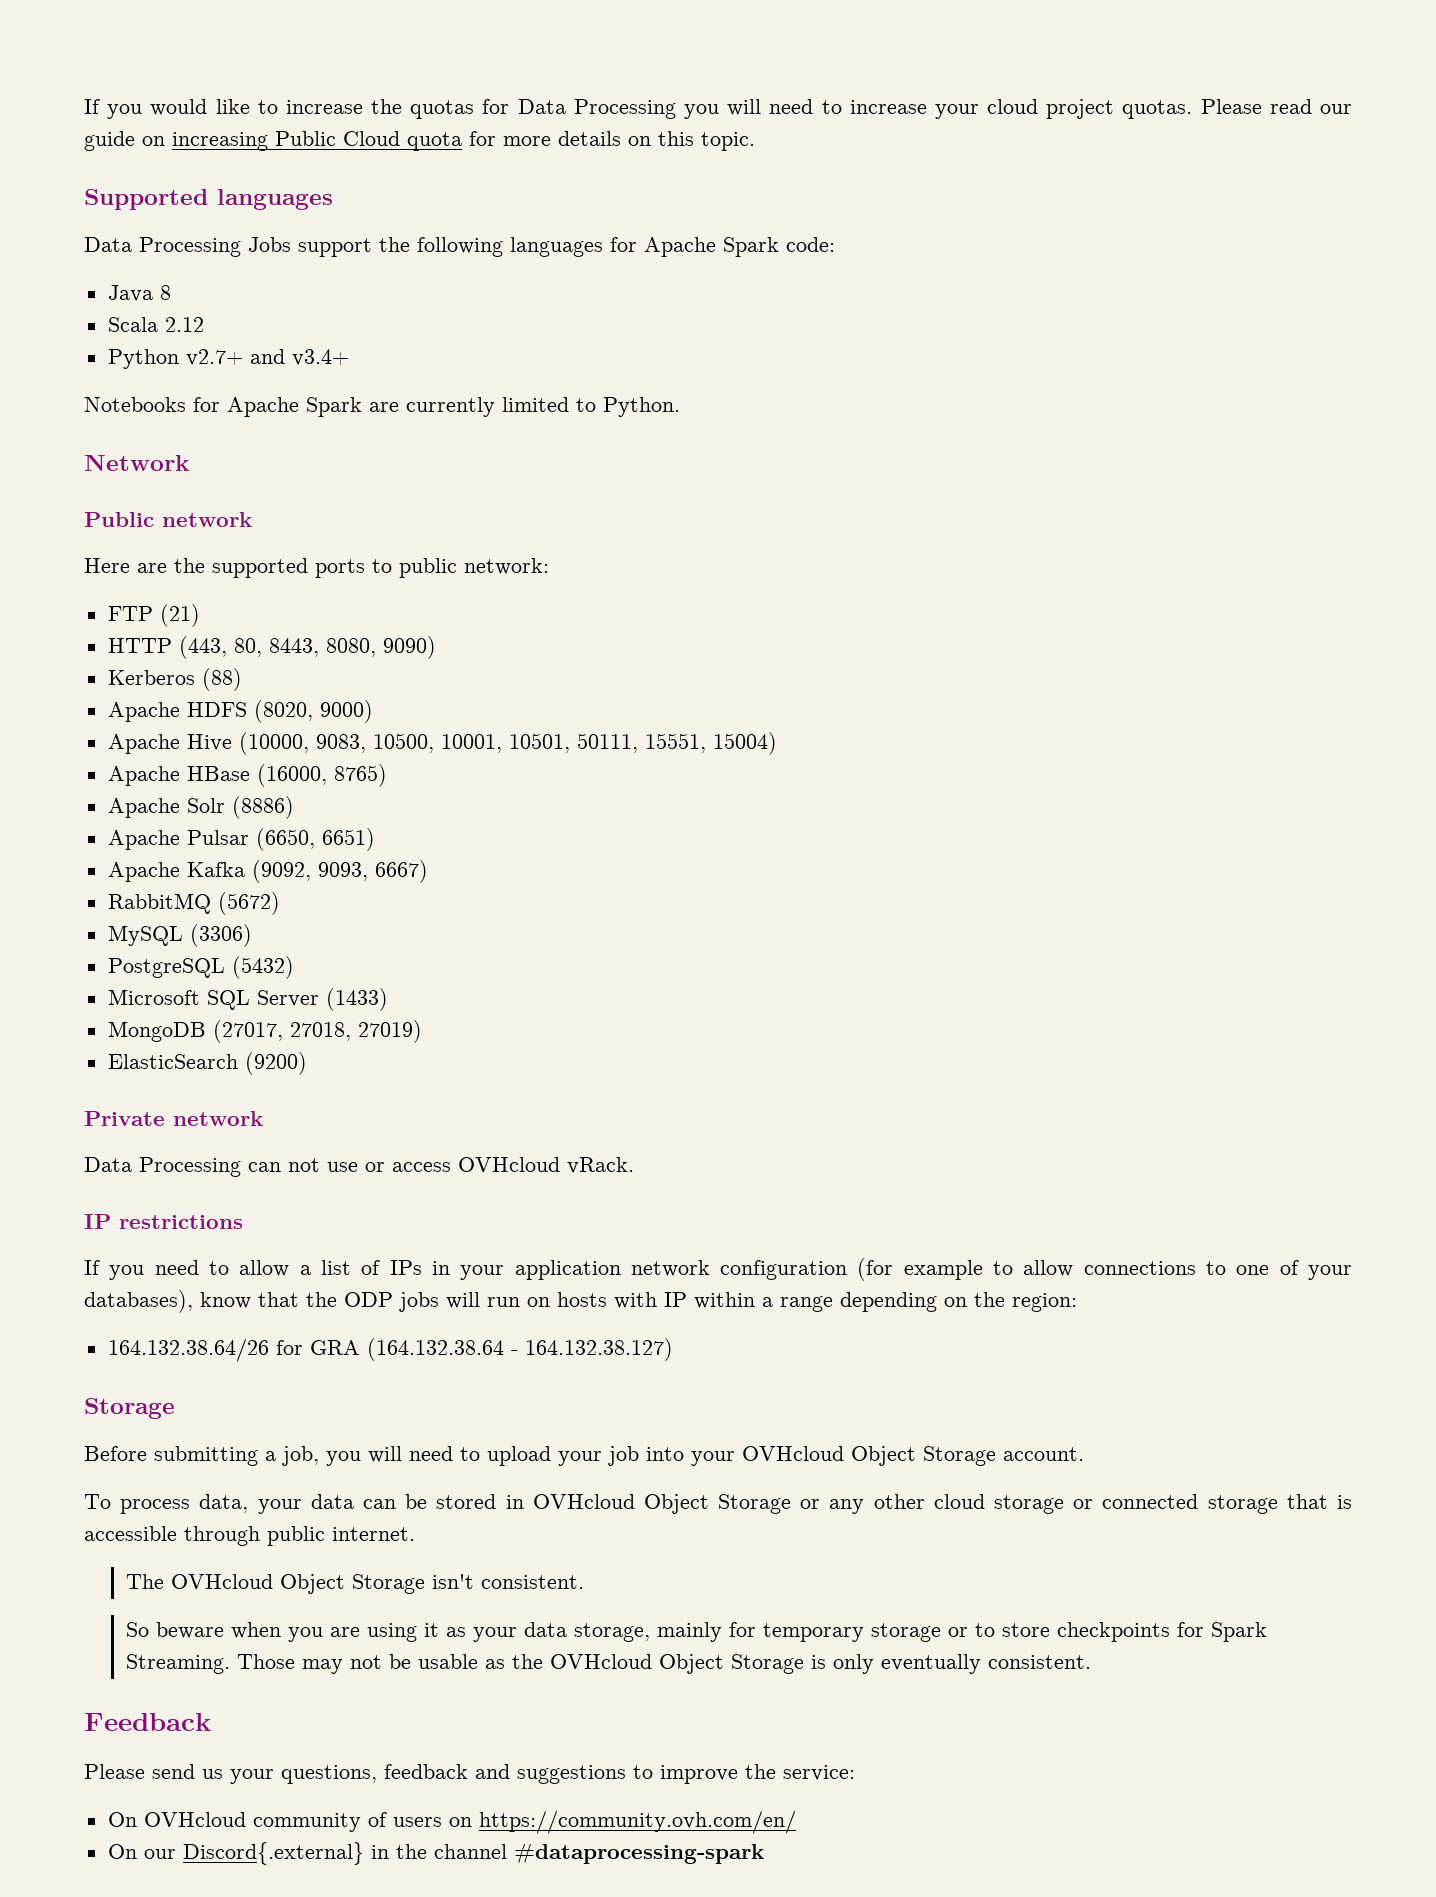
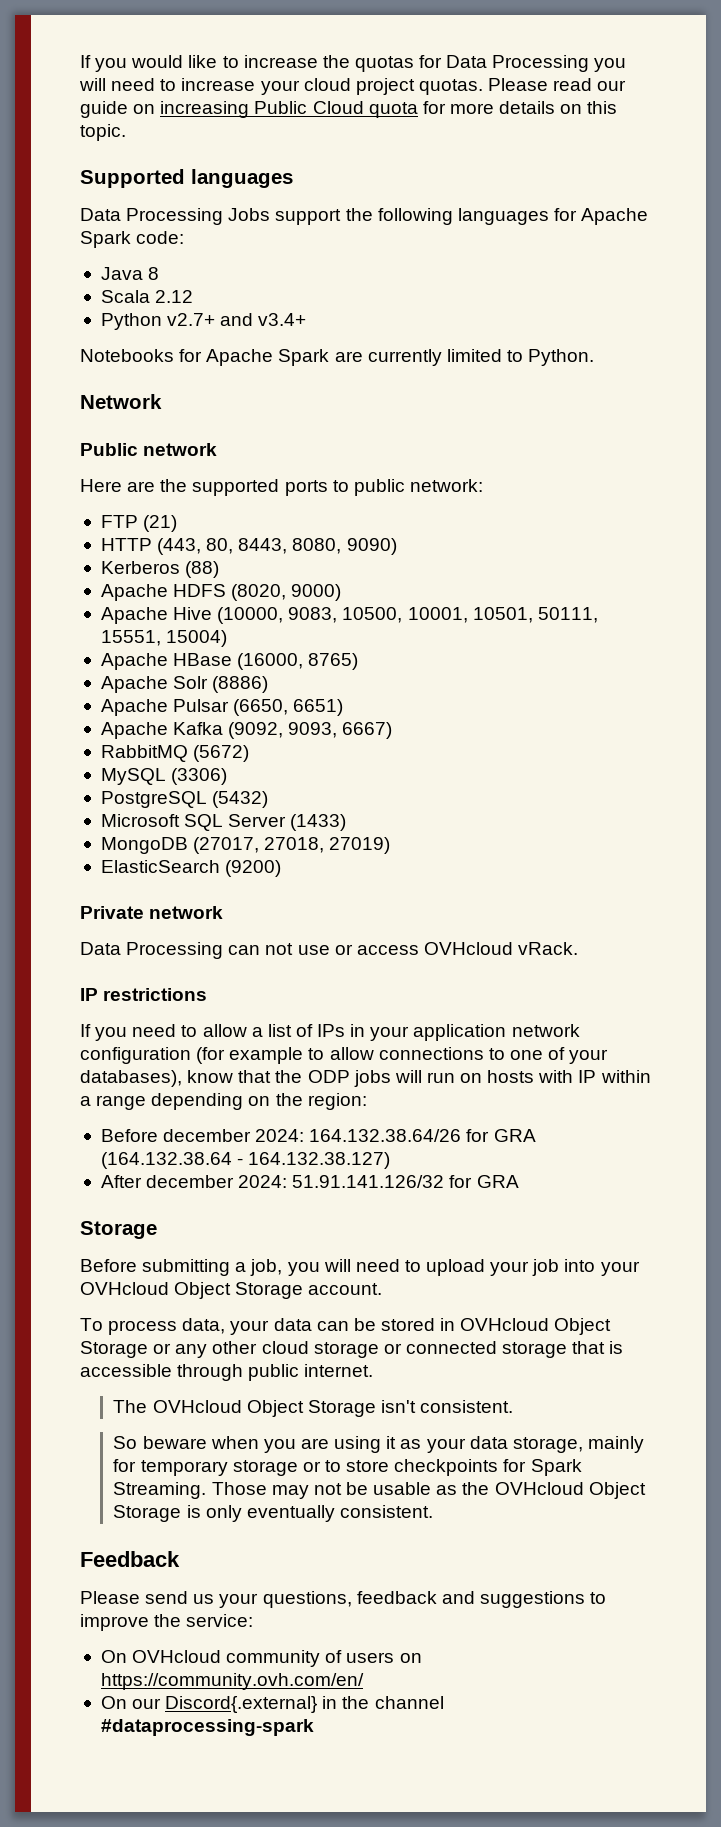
(1077, 1302) none -> [100,1129,305,1142] Before december 2024:
(673, 1349) none -> [100,1175,519,1188] // After december 2024: 51.91.141.126/32 for GRA

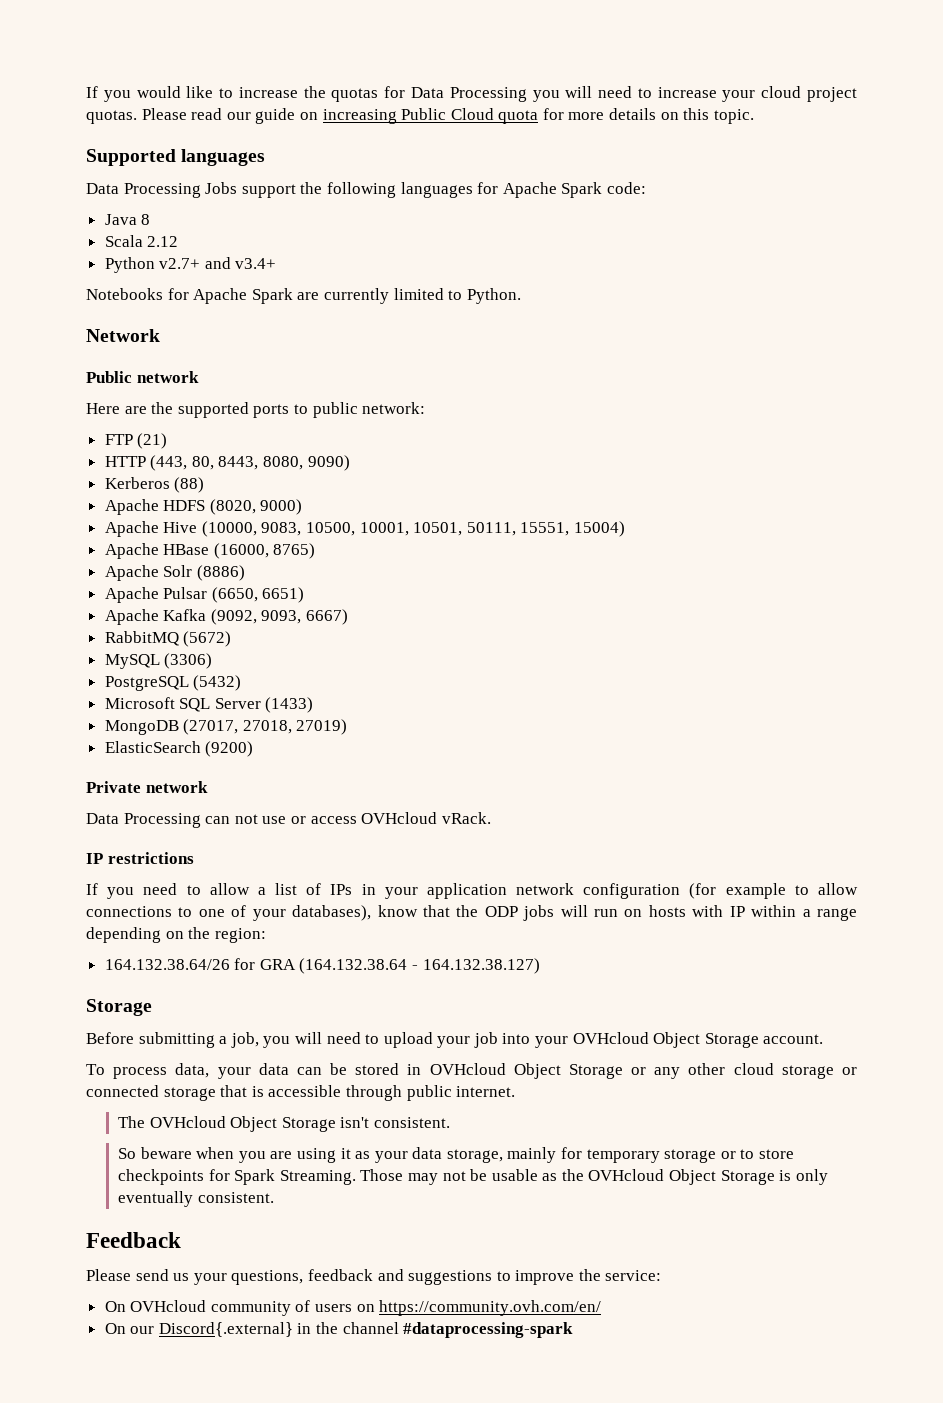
[100,1129,305,1142] Before december 2024: -> (266, 935) none
[100,1175,519,1188] // After december 2024: 51.91.141.126/32 for GRA -> (540, 966) none

